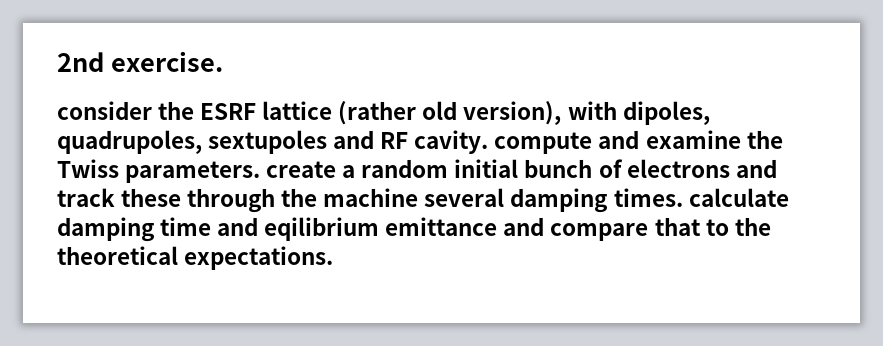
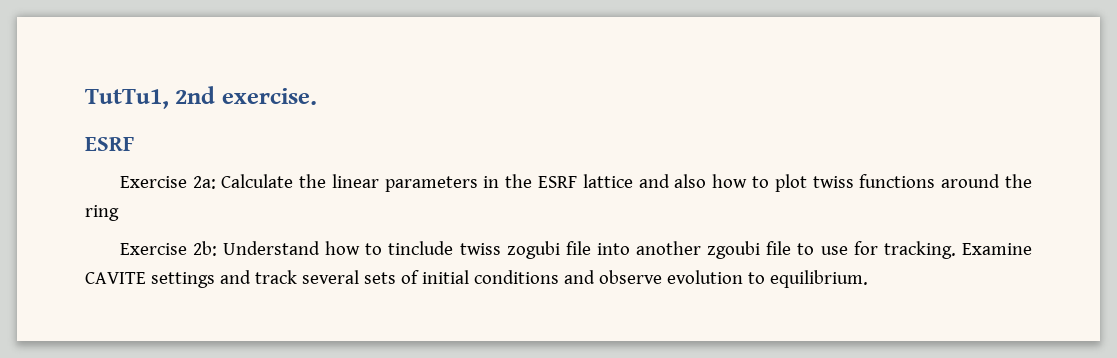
(57, 62) none -> [85,89,169,109] TutTu1,
[57,101,710,125] [57,130,783,154] [57,159,777,183] [57,188,789,213] [57,217,771,242] [57,246,334,270] consider the ESRF lattice (rather old version), with dipoles, quadrupoles, sextupoles and RF cavity. compute and examine the Twiss parameters. create a random initial bunch of electrons and track these through the machine several damping times. calculate damping time and eqilibrium emittance and compare that to the theoretical expectations. -> [85,137,134,151] [119,174,1032,192] [85,205,119,221] [119,241,1032,259] [85,270,868,288] ESRF // Exercise 2a: Calculate the linear parameters in the ESRF lattice and also how to plot twiss functions around the ring // Exercise 2b: Understand how to tinclude twiss zogubi file into another zgoubi file to use for tracking. Examine CAVITE settings and track several sets of initial conditions and observe evolution to equilibrium.

